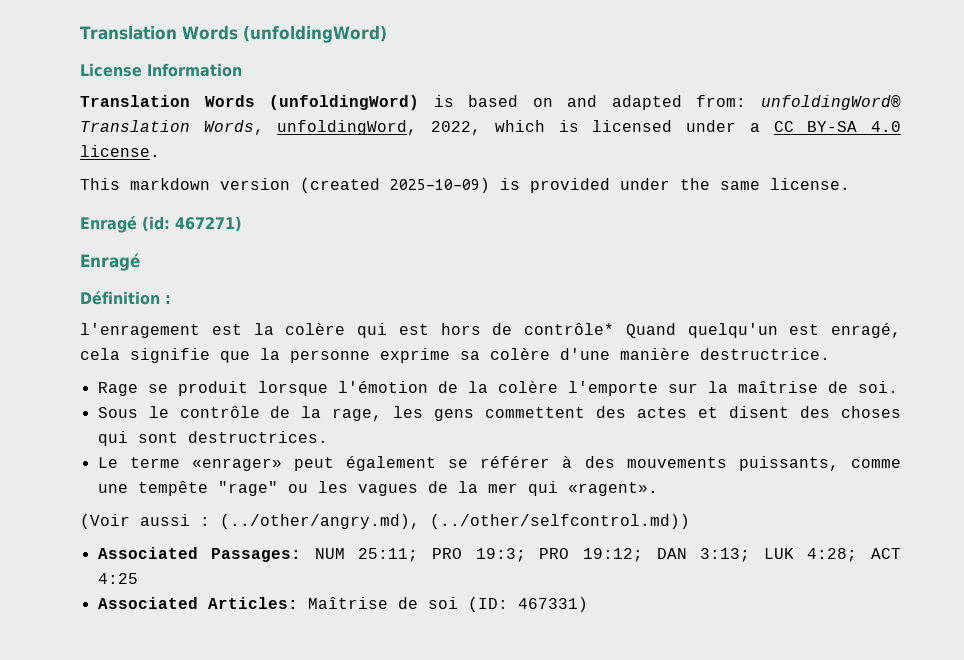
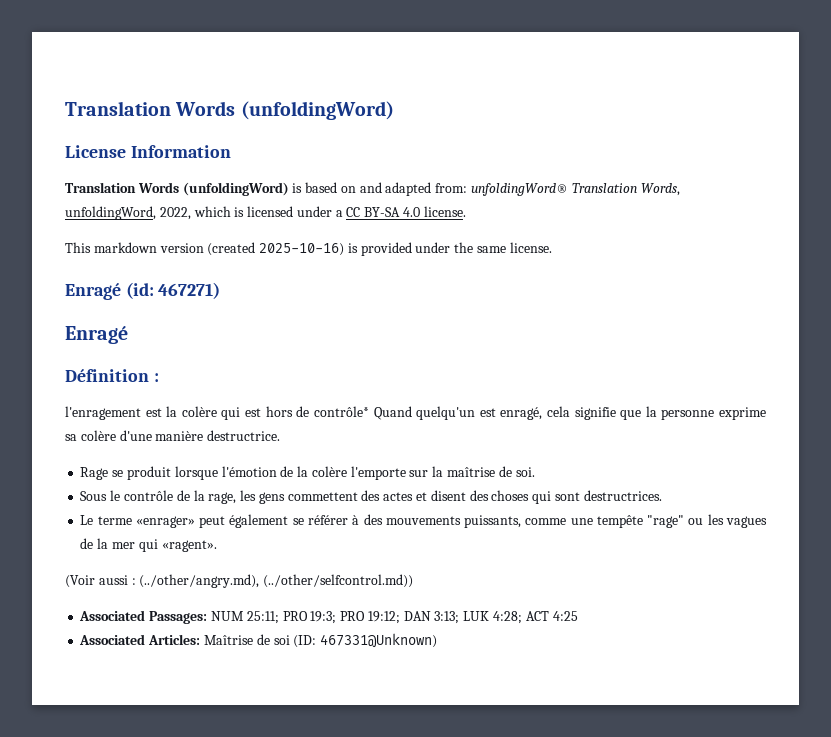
[390,178,490,193] 2025-10-09) -> [259,243,345,256] 2025-10-16)
[517,597,588,612] 467331) -> [320,633,438,648] 467331@Unknown)

